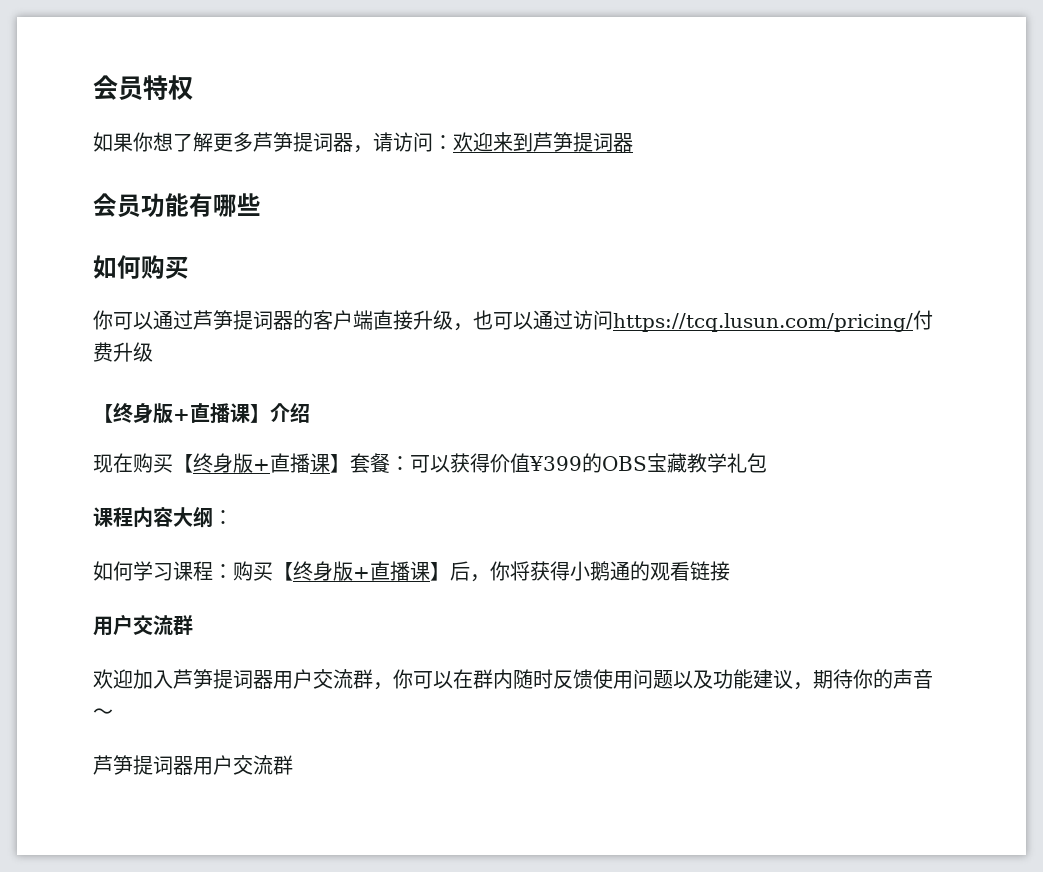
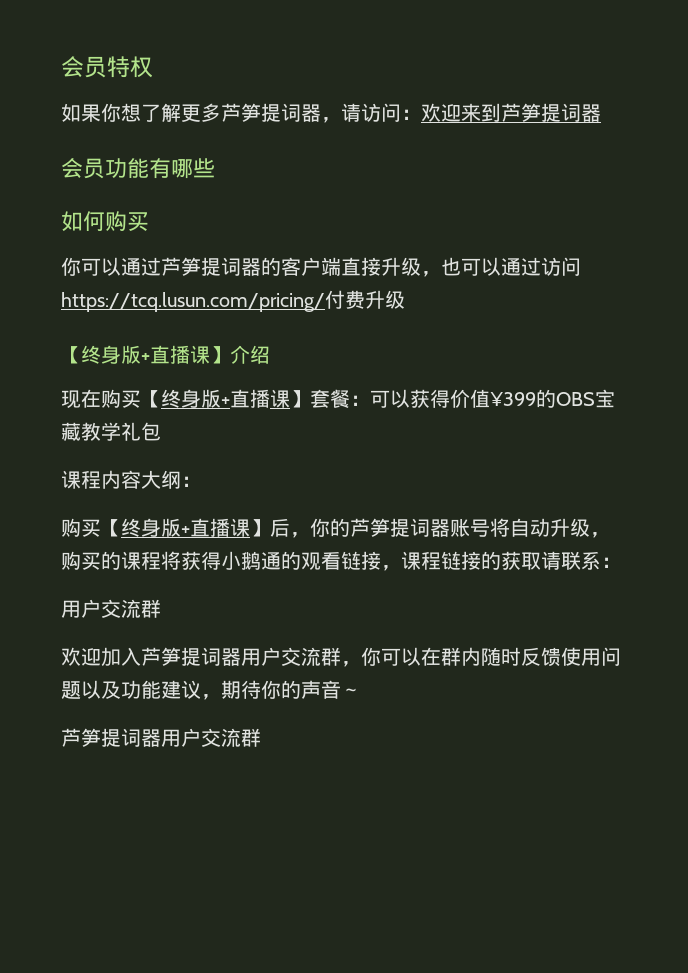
[93,561,233,581] 如何学习课程： -> (201, 481) none
(510, 571) none -> [330,518,610,538] [61,551,161,570] 的芦笋提词器账号将自动升级，购买的课程
(730, 571) none -> [381,551,621,571] ，课程链接的获取请联系：

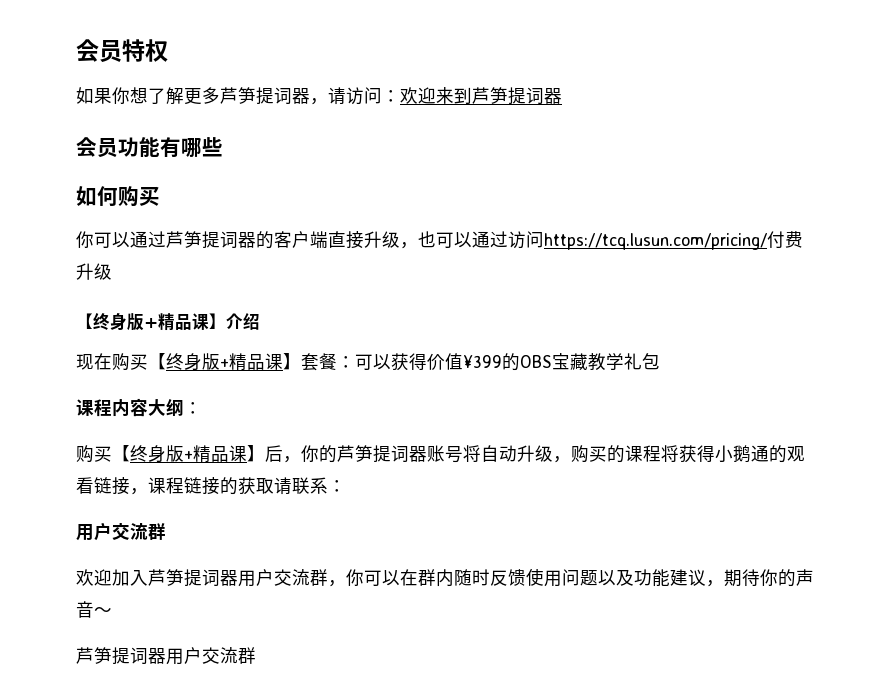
[150,345,190,364] 直播 -> [158,313,192,331] 精品
[230,389,270,408] 直播 -> [229,353,265,370] 精品
[190,518,230,537] 直播 -> [193,445,229,462] 精品

